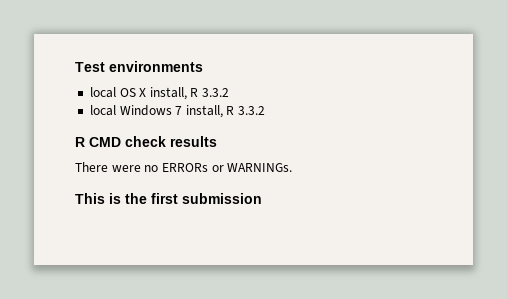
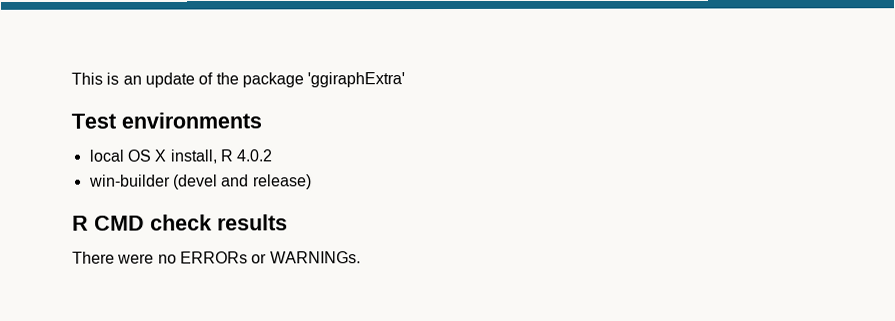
(75, 67) none -> [71,72,406,88] This is an update of the package 'ggiraphExtra' //
[202,88,230,97] [89,105,266,118] 3.3.2 // local Windows 7 install, R 3.3.2 -> [236,149,274,162] [88,174,312,190] 4.0.2 // win-builder (devel and release)
[75,193,262,204] // This is the first submission -> (361, 257) none

